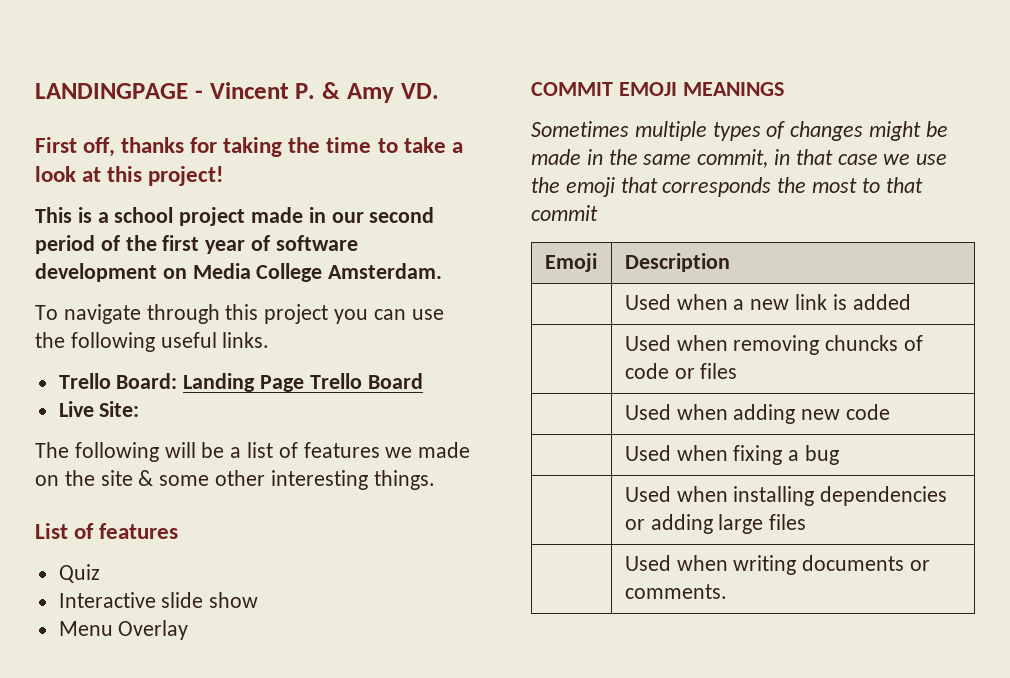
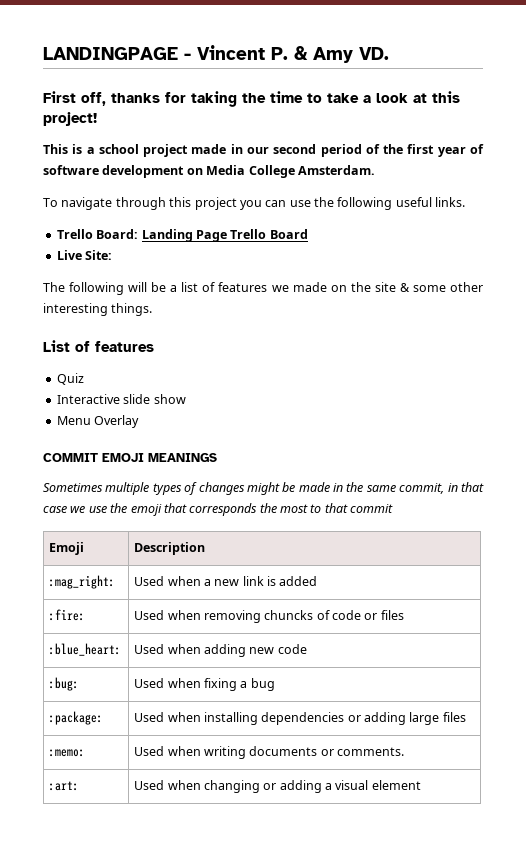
(730, 262) none -> [49,575,116,589] :mag_right:
(911, 302) none -> [49,609,86,621] :fire:
(738, 371) none -> [49,643,122,656] :blue_heart:
(890, 412) none -> [49,677,80,691] :bug:
(839, 455) none -> [49,711,104,725] :package:
(807, 522) none -> [49,749,86,757] :memo:
(727, 591) none -> [49,781,80,791] [134,780,421,793] // :art: | Used when changing or adding a visual element

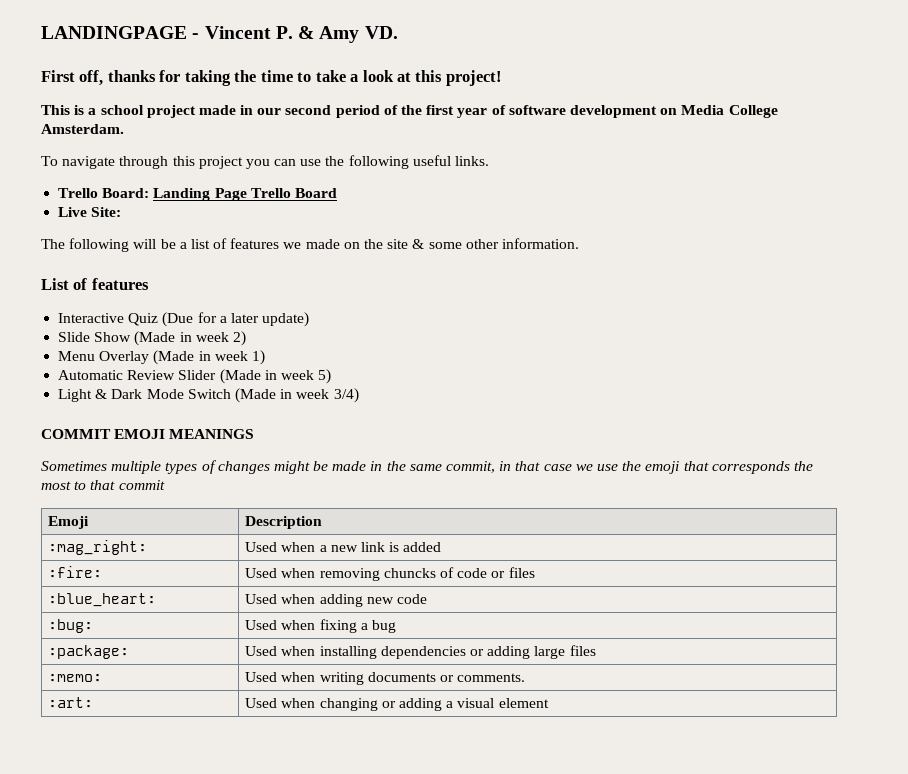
[43,303,153,316] interesting things. -> [501,238,579,249] information.
(154, 346) none -> [58,313,125,323] Interactive
[56,394,186,404] [56,415,140,428] // Interactive slide show // Menu Overlay -> [162,312,310,327] [58,331,246,346] [58,350,265,365] [58,369,332,384] [58,388,359,403] (Due for a later update) // Slide Show (Made in week 2) // Menu Overlay (Made in week 1) // Automatic Review Slider (Made in week 5) // Light & Dark Mode Switch (Made in week 3/4)

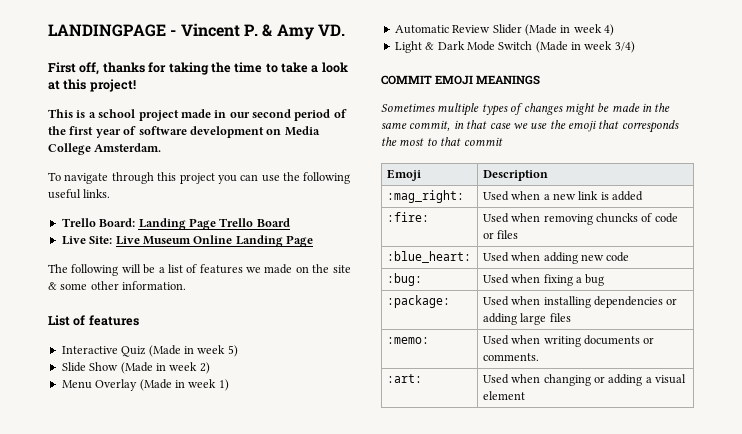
(122, 212) none -> [115,235,313,247] Live Museum Online Landing Page
[162,312,310,327] (Due for a later update) -> [148,345,238,357] (Made in week 5)
[318,369,332,384] 5) -> [604,24,614,36] 4)

